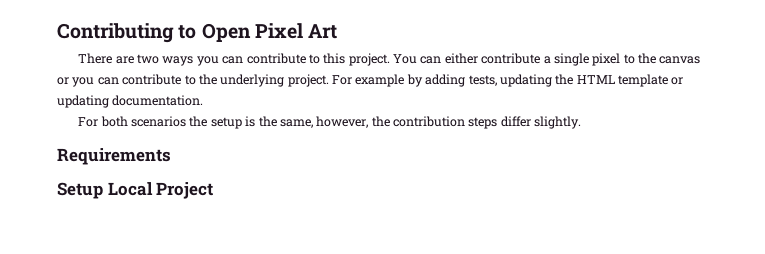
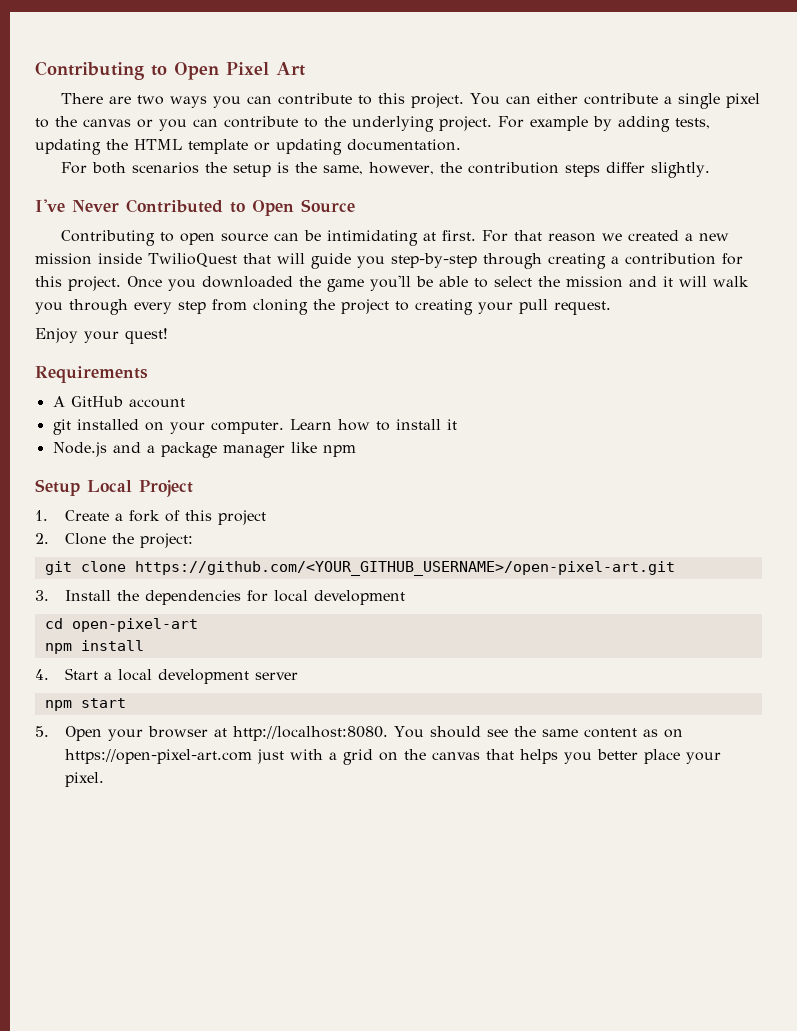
[57,148,171,165] [57,182,214,199] Requirements // Setup Local Project -> [35,199,355,216] [60,230,729,246] [35,253,743,269] [35,275,749,292] [35,299,611,315] [35,328,168,344] [35,366,148,383] [52,396,185,408] [52,419,457,435] [52,442,356,458] [35,479,193,497] [35,510,266,525] [35,533,193,548] [44,561,675,576] [35,590,405,605] [44,618,198,632] [44,640,144,654] [35,668,298,684] [44,698,126,711] [35,726,683,741] [64,749,721,765] [64,772,104,787] I've Never Contributed to Open Source // Contributing to open source can be intimidating at first. For that reason we created a new mission inside TwilioQuest that will guide you step-by-step through creating a contribution for this project. Once you downloaded the game you'll be able to select the mission and it will walk you through every step from cloning the project to creating your pull request. // Enjoy your quest! // Requirements // A GitHub account // git installed on your computer. Learn how to install it // Node.js and a package manager like npm // Setup Local Project // 1. Create a fork of this project // 2. Clone the project: // git clone https://github.com/<YOUR_GITHUB_USERNAME>/open-pixel-art.git // 3. Install the dependencies for local development // cd open-pixel-art // npm install // 4. Start a local development server // npm start // 5. Open your browser at http://localhost:8080. You should see the same content as on https://open-pixel-art.com just with a grid on the canvas that helps you better place your pixel.

